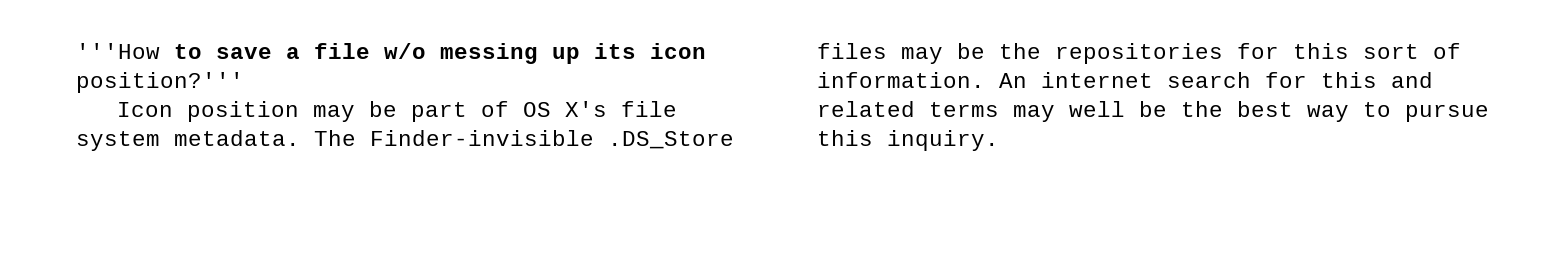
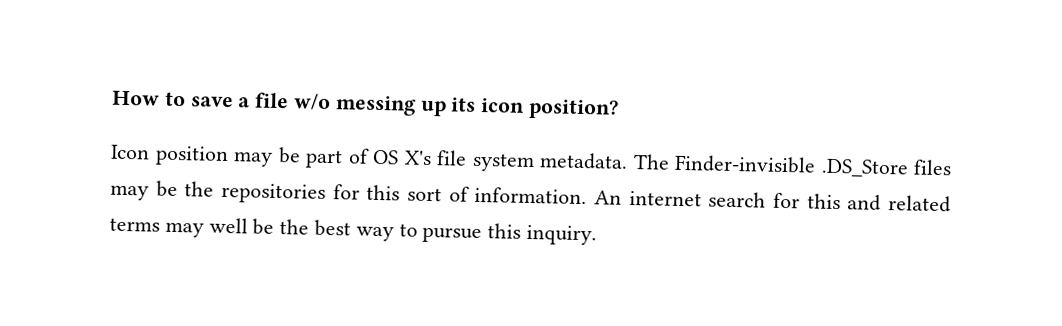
[76,43,160,59] '''How -> [112,90,160,106] How
[76,72,244,93] position?''' -> [528,98,620,120] position?

